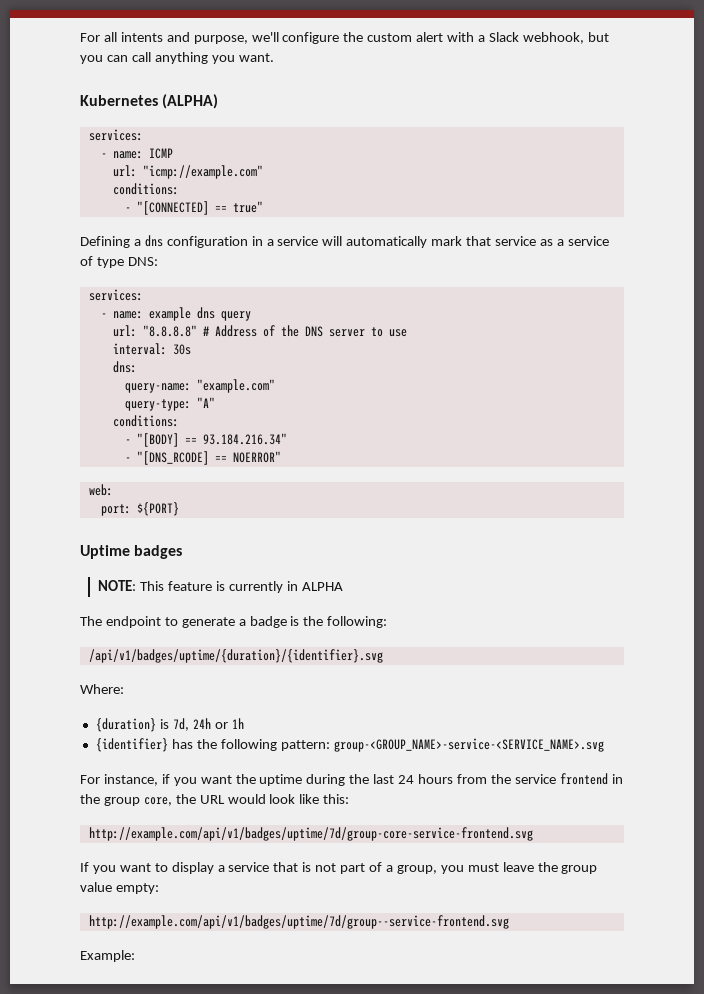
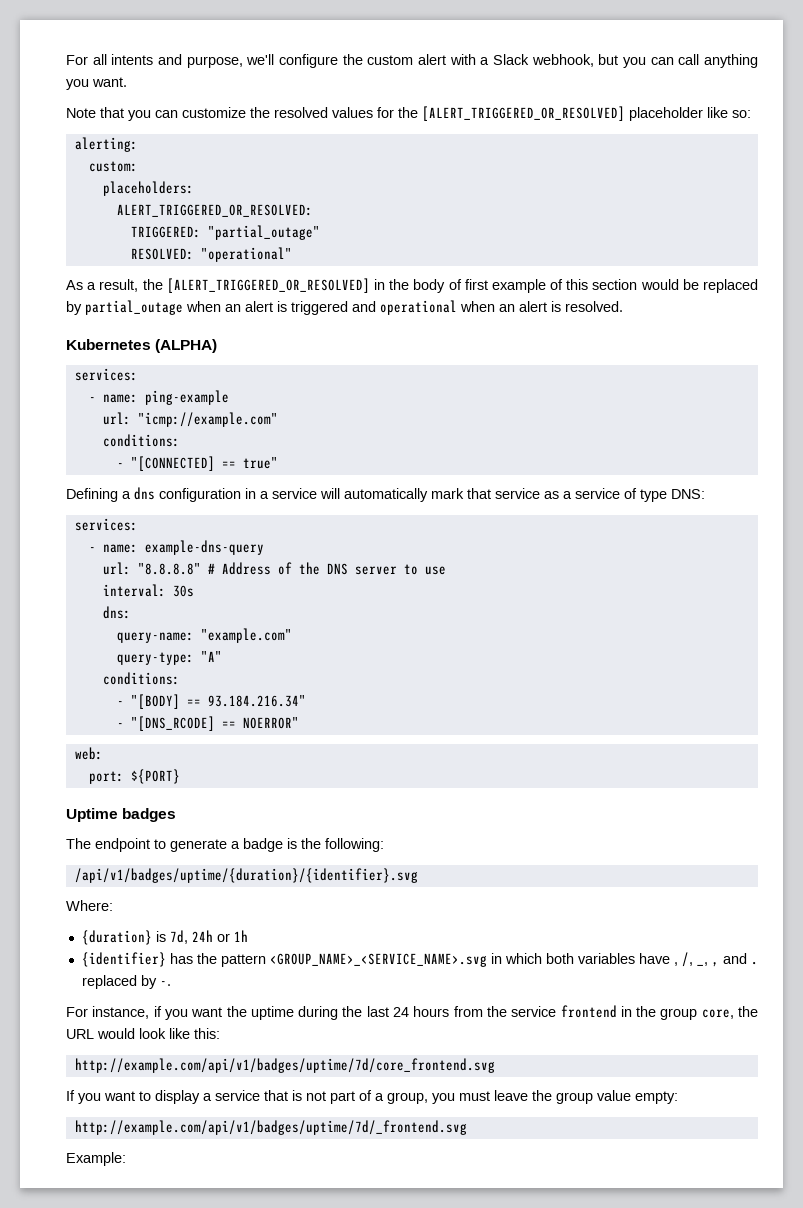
(274, 57) none -> [66,106,751,121] [74,137,138,152] [88,161,138,172] [102,181,194,196] [116,204,313,217] [130,225,320,240] [130,247,292,262] [66,278,758,293] [66,300,623,315] // Note that you can customize the resolved values for the [ALERT_TRIGGERED_OR_RESOLVED] placeholder like so: // alerting: // custom: // placeholders: // ALERT_TRIGGERED_OR_RESOLVED: // TRIGGERED: "partial_outage" // RESOLVED: "operational" // As a result, the [ALERT_TRIGGERED_OR_RESOLVED] in the body of first example of this section would be replaced by partial_outage when an alert is triggered and operational when an alert is resolved.
[148,148,173,159] ICMP -> [144,390,229,405] ping-example
[148,307,251,321] example dns query -> [144,540,264,555] example-dns-query
[98,580,343,593] // NOTE: This feature is currently in ALPHA -> (177, 815) none
[220,738,604,752] following pattern: group-<GROUP_NAME>-service-<SERVICE_NAME>.svg -> [220,952,758,967] [81,975,171,989] pattern <GROUP_NAME>_<SERVICE_NAME>.svg in which both variables have , /, _, , and . replaced by -.
[88,827,533,841] http://example.com/api/v1/badges/uptime/7d/group-core-service-frontend.svg -> [74,1058,495,1073] http://example.com/api/v1/badges/uptime/7d/core_frontend.svg
[88,915,509,929] http://example.com/api/v1/badges/uptime/7d/group--service-frontend.svg -> [74,1120,467,1135] http://example.com/api/v1/badges/uptime/7d/_frontend.svg

